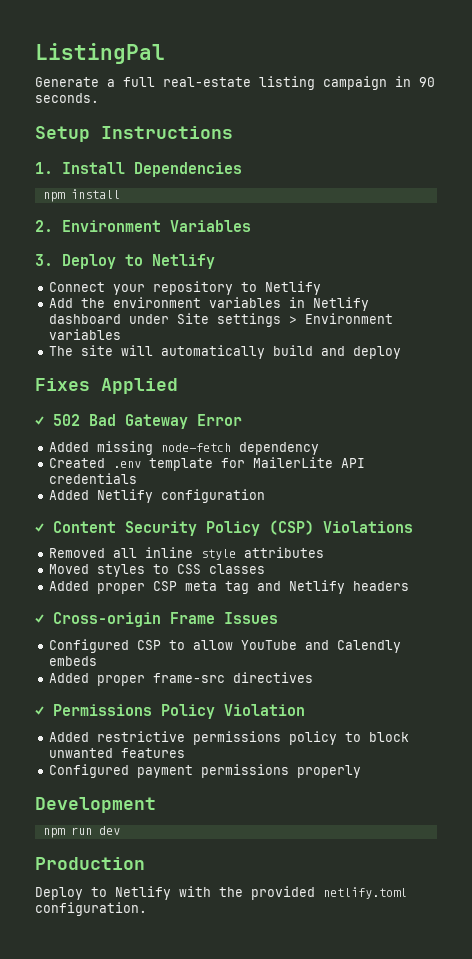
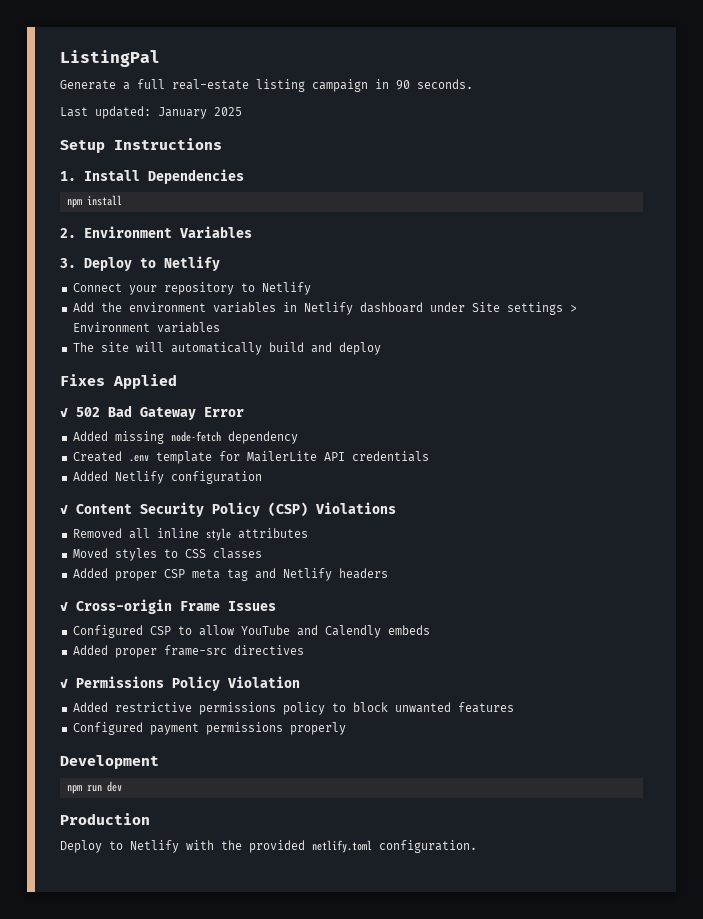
(99, 98) none -> [60,106,242,119] // Last updated: January 2025

